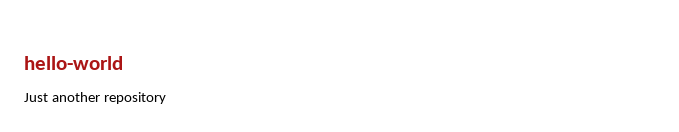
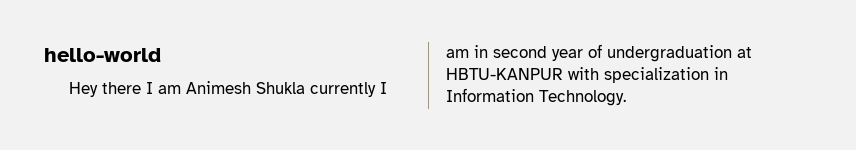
[24,92,166,104] Just another repository -> [69,81,388,97] [446,44,752,62] [446,67,728,83] [446,88,626,106] Hey there I am Animesh Shukla currently I am in second year of undergraduation at HBTU-KANPUR with specialization in Information Technology.

